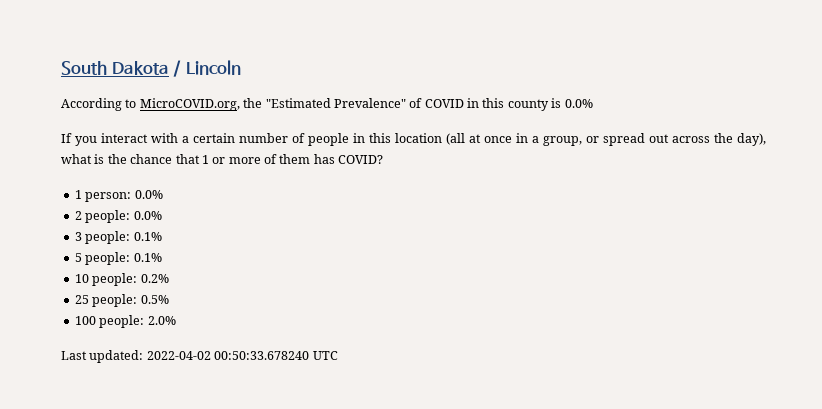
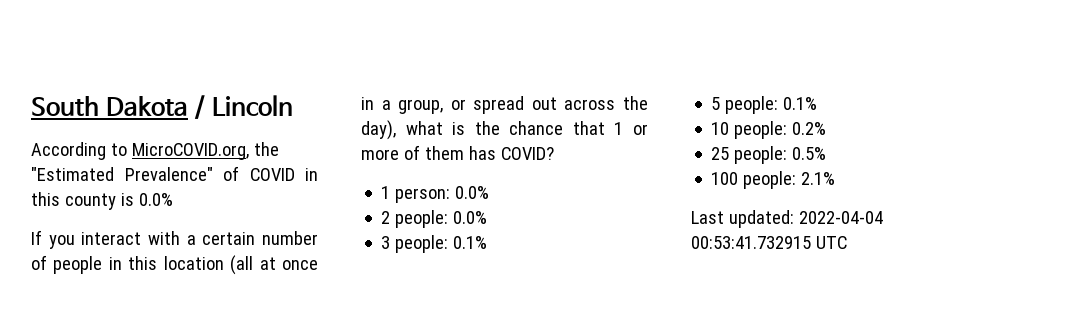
[147,316,176,325] 2.0% -> [801,172,836,185] 2.1%
[146,351,310,360] 2022-04-02 00:50:33.678240 -> [798,211,883,224] [691,236,811,249] 2022-04-04 00:53:41.732915

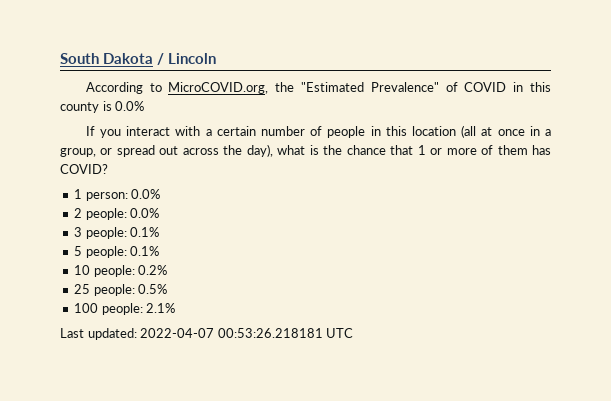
[798,211,883,224] [691,236,811,249] 2022-04-04 00:53:41.732915 -> [140,328,323,338] 2022-04-07 00:53:26.218181

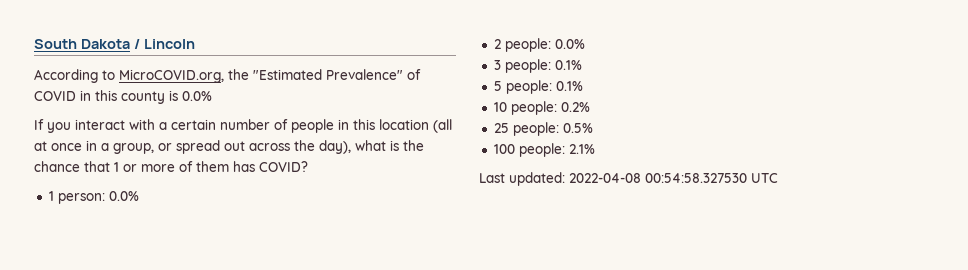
[140,328,323,338] 2022-04-07 00:53:26.218181 -> [569,173,747,183] 2022-04-08 00:54:58.327530

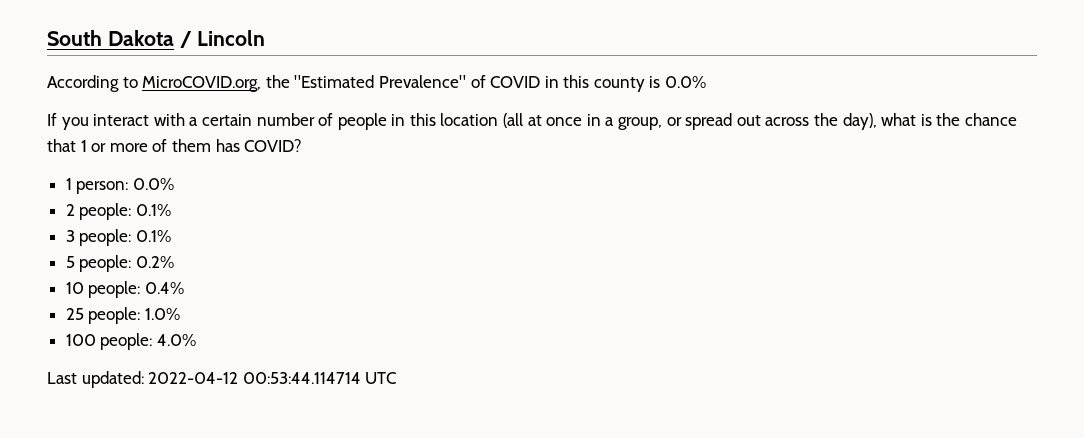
[554,39,585,49] 0.0% -> [135,204,171,216] 0.1%
[555,81,583,91] 0.1% -> [135,256,174,268] 0.2%
[560,102,590,112] 0.2% -> [144,282,184,294] 0.4%
[562,123,593,133] 0.5% -> [144,308,180,320] 1.0%
[568,144,595,154] 2.1% -> [156,334,196,346] 4.0%
[569,173,747,183] 2022-04-08 00:54:58.327530 -> [148,372,361,384] 2022-04-12 00:53:44.114714

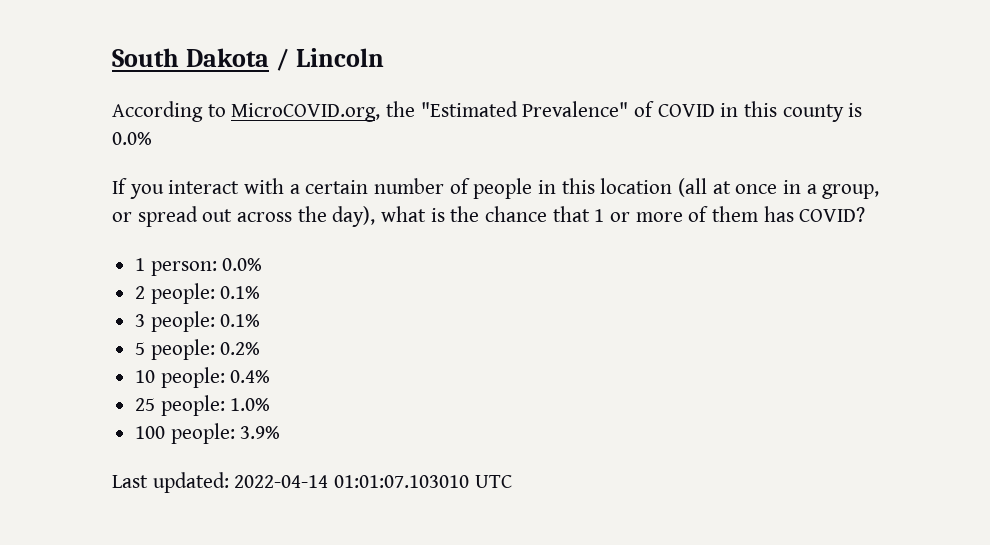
[156,334,196,346] 4.0% -> [240,426,281,439] 3.9%
[148,372,361,384] 2022-04-12 00:53:44.114714 -> [234,475,470,488] 2022-04-14 01:01:07.103010

